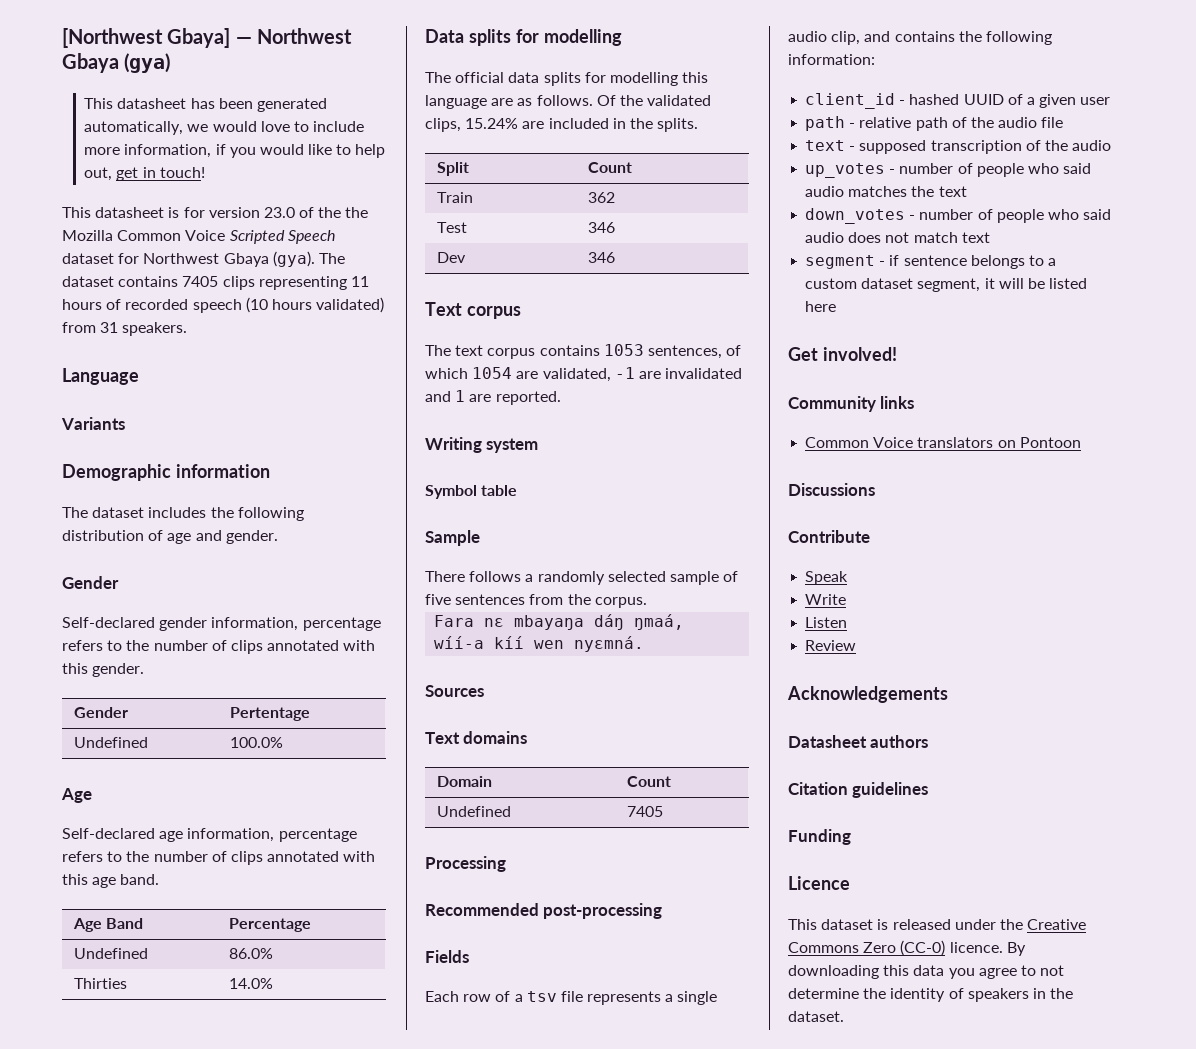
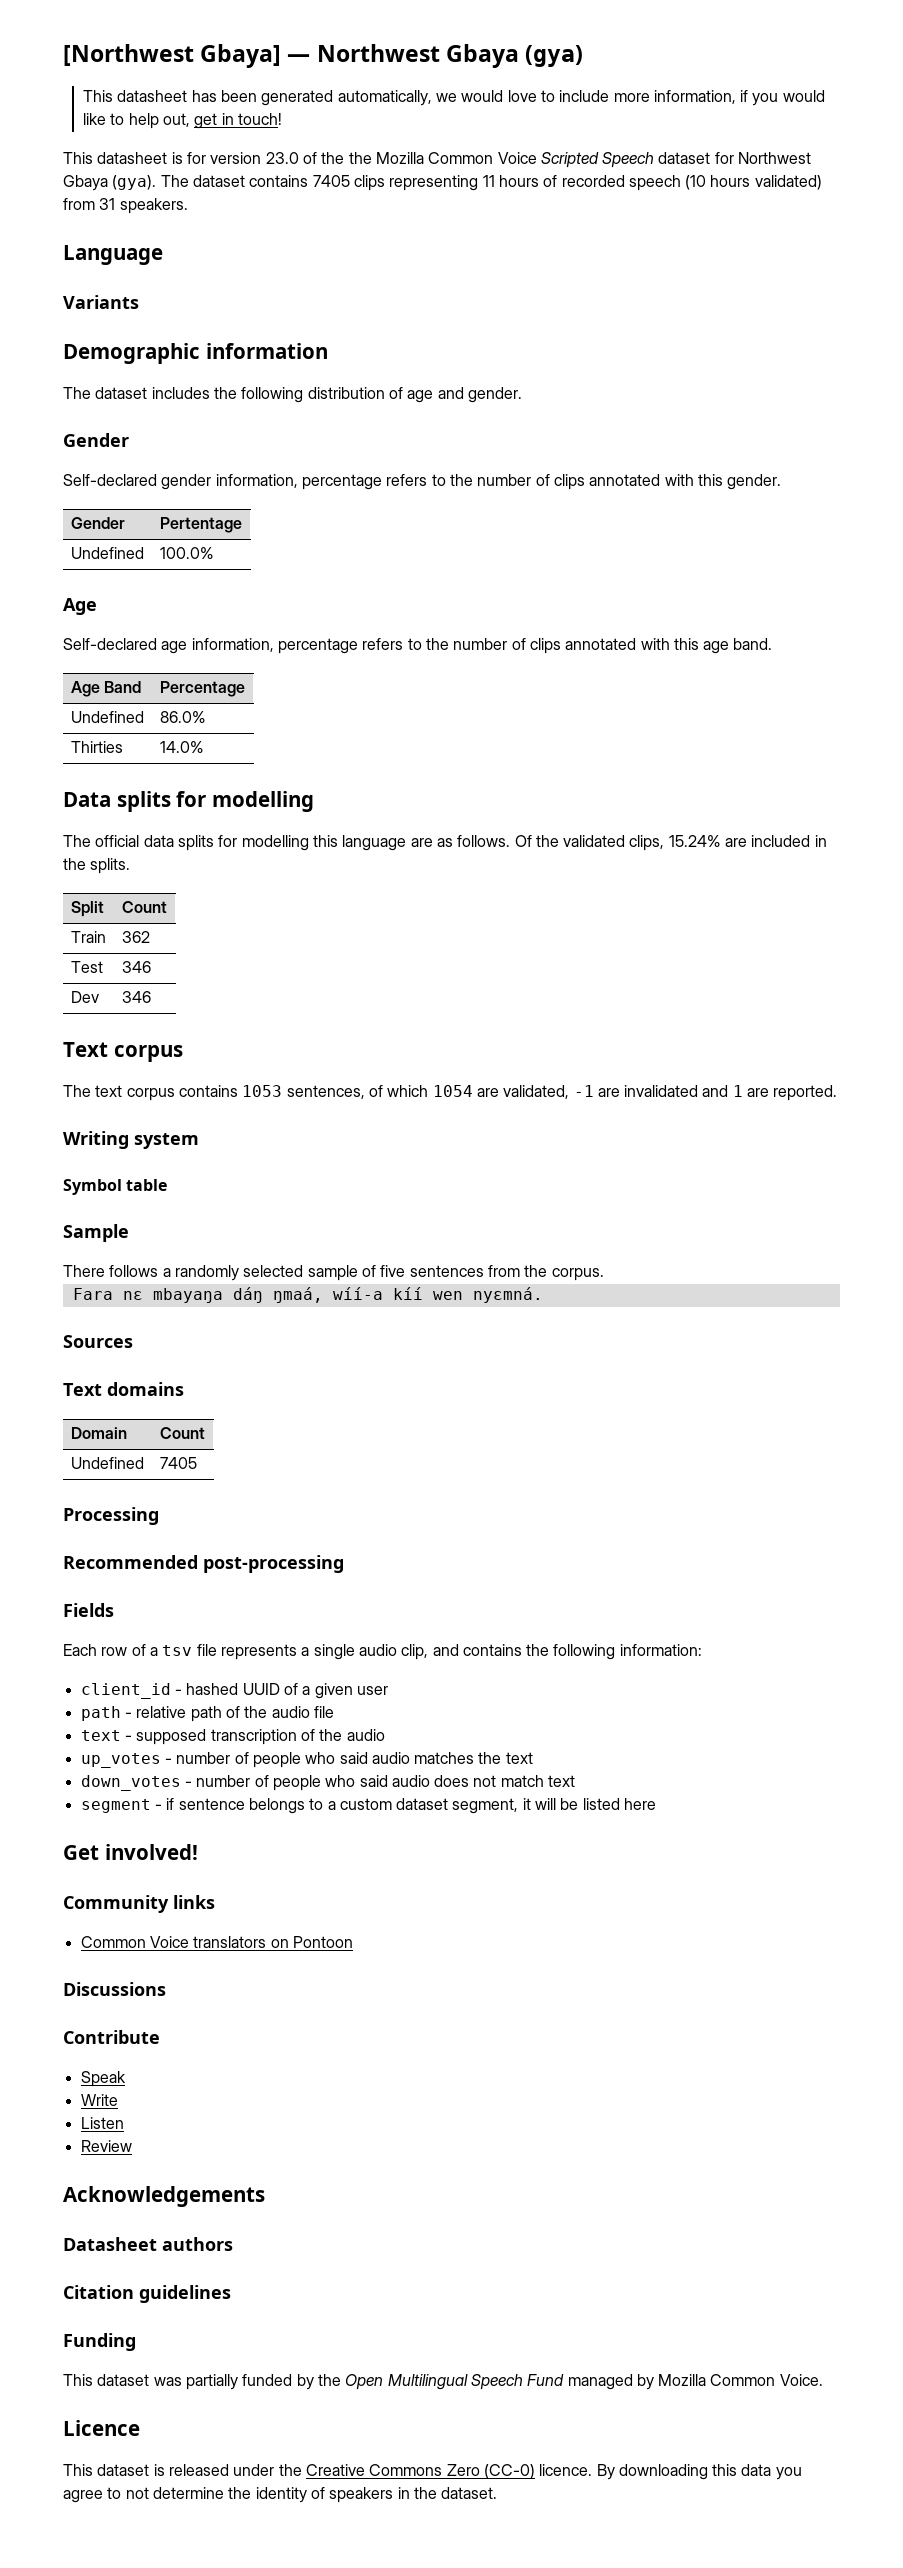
(851, 837) none -> [63,2374,823,2390] // This dataset was partially funded by the Open Multilingual Speech Fund managed by Mozilla Common Voice.

